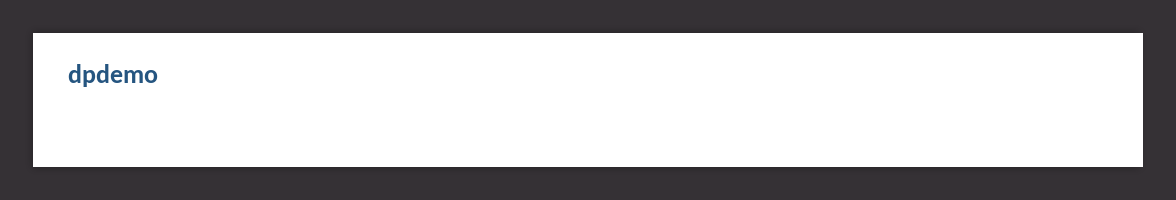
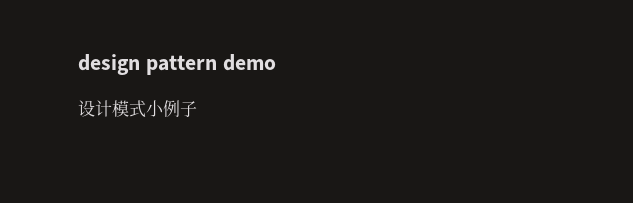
[68,64,158,87] dpdemo -> [78,54,276,75] [78,100,197,118] design pattern demo // 设计模式小例子

